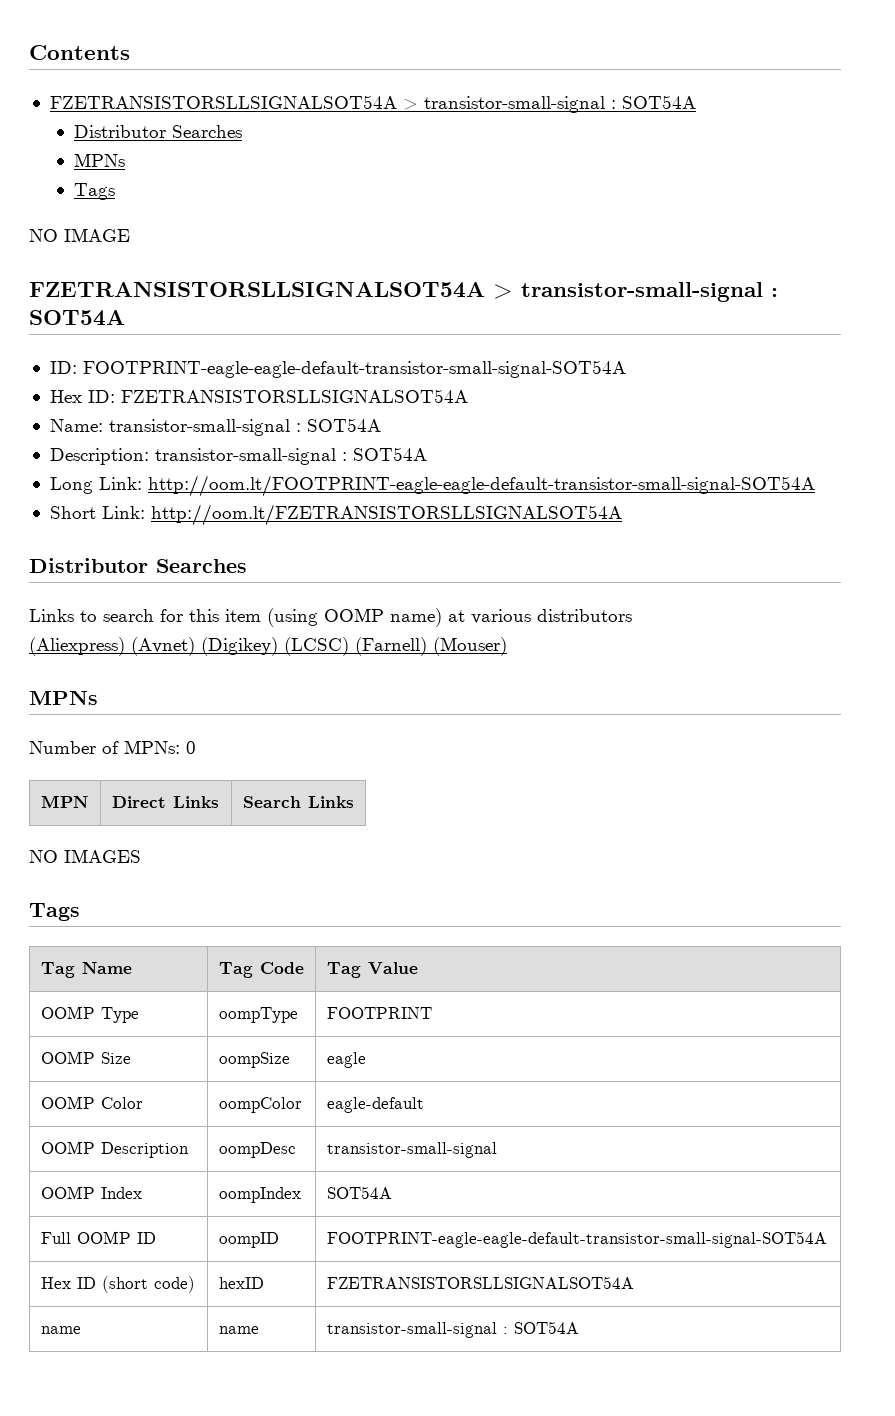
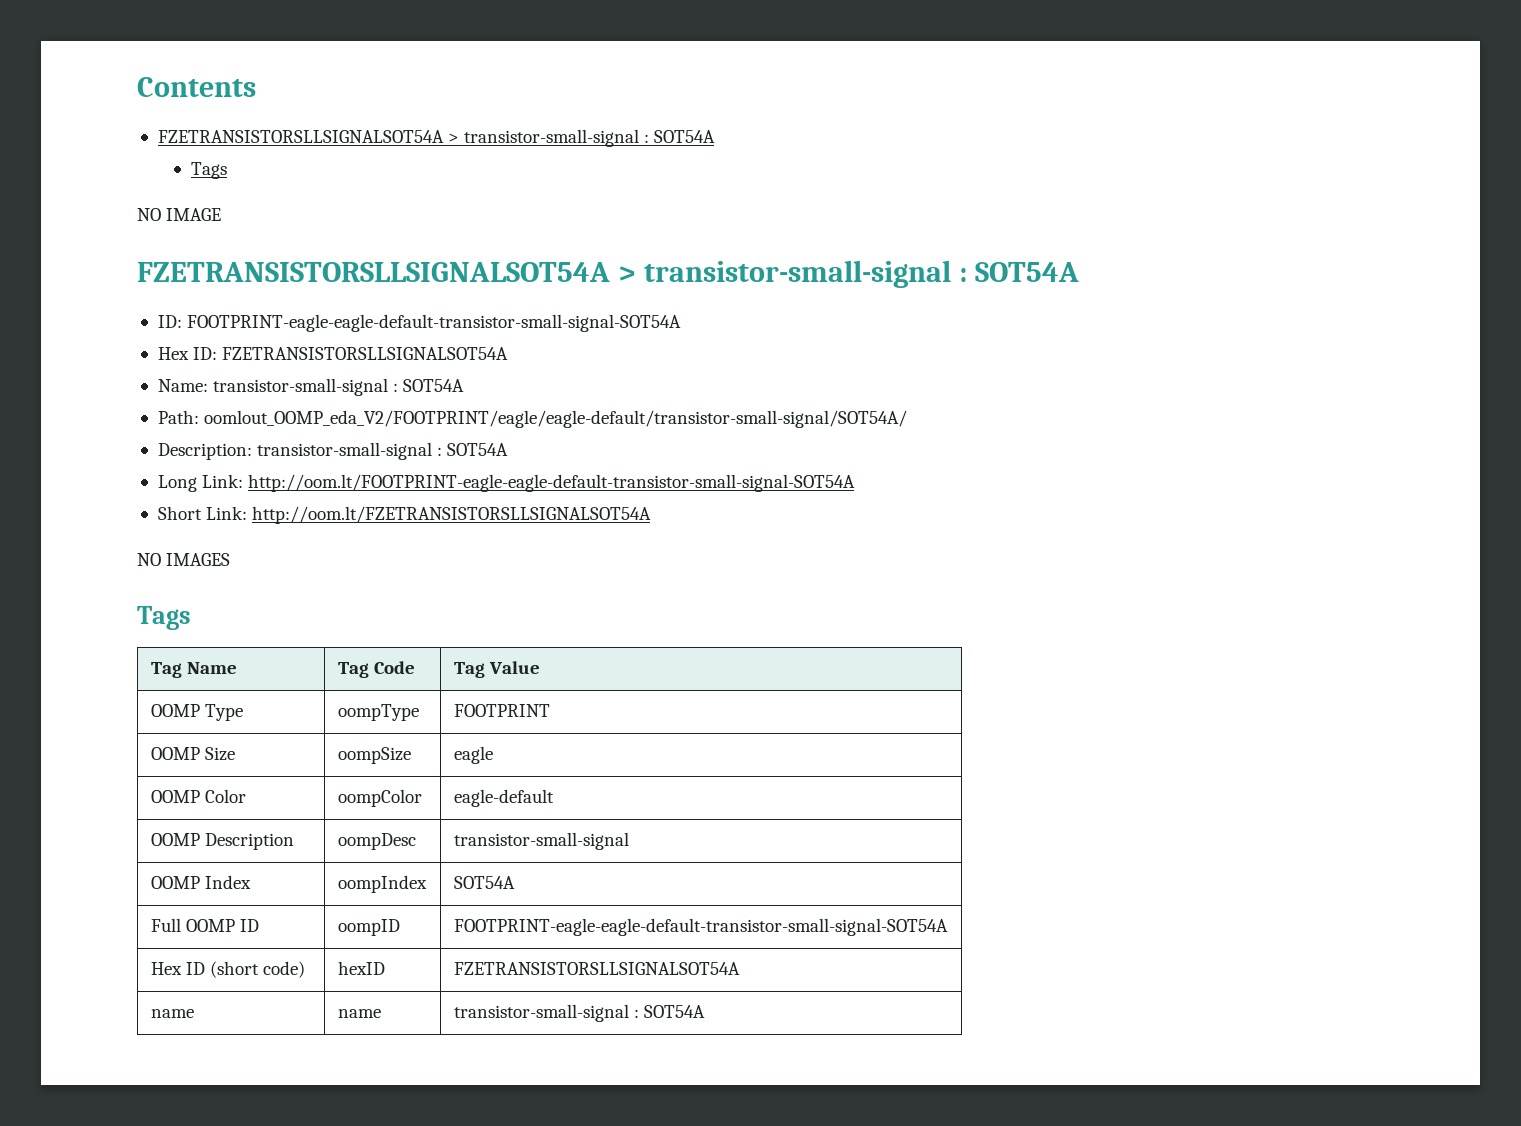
[74,125,243,138] [74,153,126,167] // Distributor Searches // MPNs -> (716, 136) none
(381, 425) none -> [157,410,908,428] // Path: oomlout_OOMP_eda_V2/FOOTPRINT/eagle/eagle-default/transistor-small-signal/SOT54A/
[29,558,247,573] [29,608,632,627] [29,637,507,656] [29,690,98,705] [29,740,196,754] [40,795,88,808] [111,796,219,808] [242,796,354,808] // Distributor Searches // Links to search for this item (using OOMP name) at various distributors // (Aliexpress) (Avnet) (Digikey) (LCSC) (Farnell) (Mouser) // MPNs // Number of MPNs: 0 // MPN | Direct Links | Search Links -> (652, 515) none

